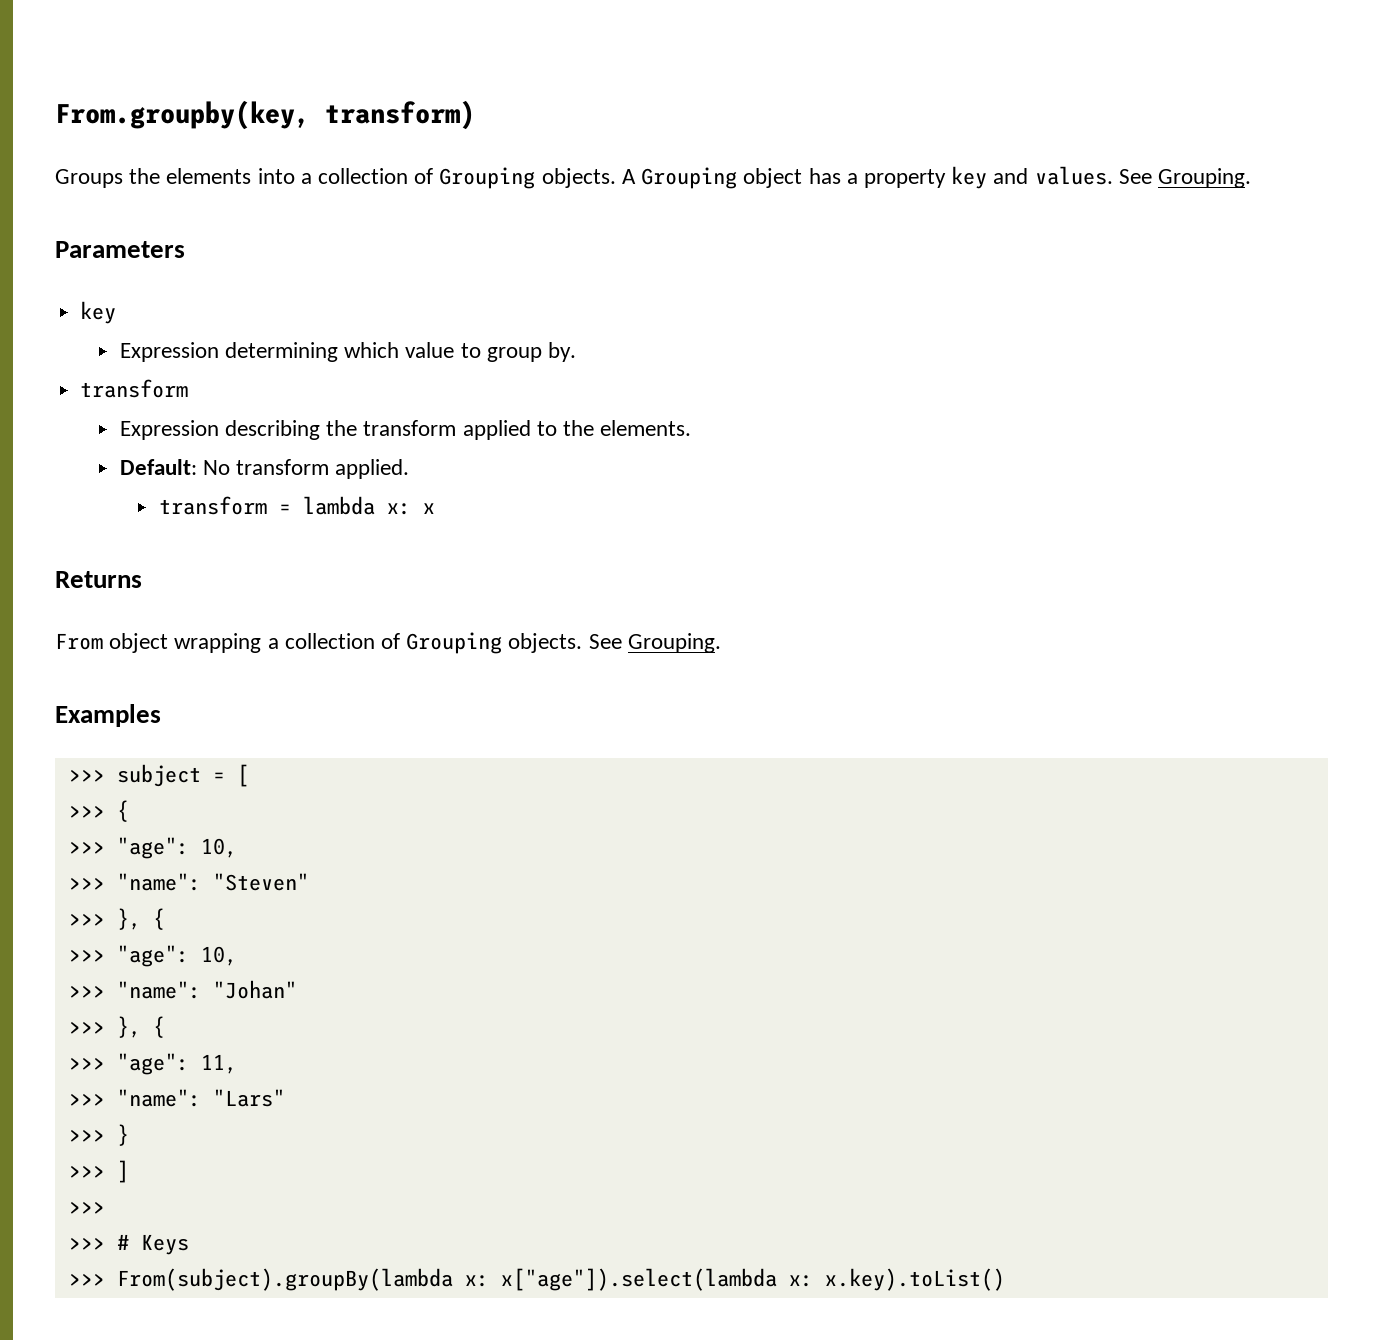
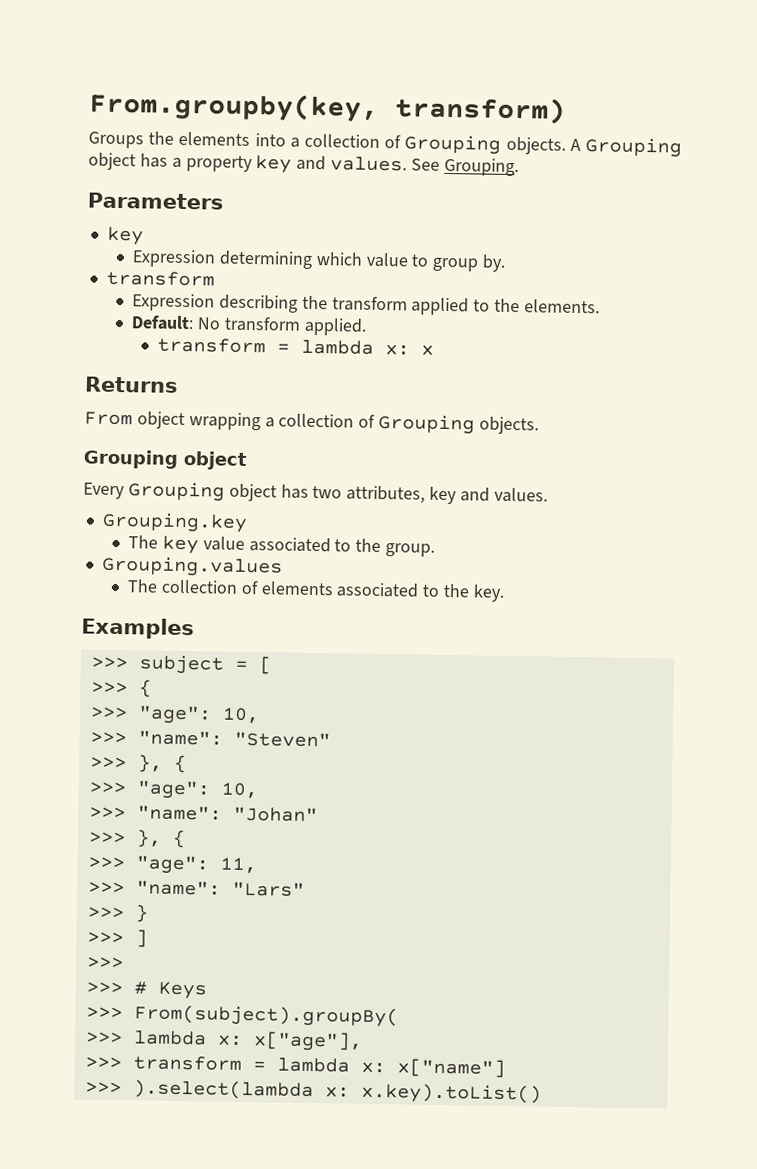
[588,633,721,653] See Grouping. -> [83,449,247,470] [83,481,548,505] [101,511,248,533] [128,535,436,557] [101,555,283,578] [127,579,506,602] // Grouping object // Every Grouping object has two attributes, key and values. // Grouping.key // The key value associated to the group. // Grouping.values // The collection of elements associated to the key.
[116,1268,777,1291] From(subject).groupBy(lambda x: x["age"]).select(lambda -> [133,1004,399,1028] [85,1030,363,1052] [84,1055,506,1078] [84,1079,314,1101] From(subject).groupBy( // >>> lambda x: x["age"], // >>> transform = lambda x: x["name"] // >>> ).select(lambda

